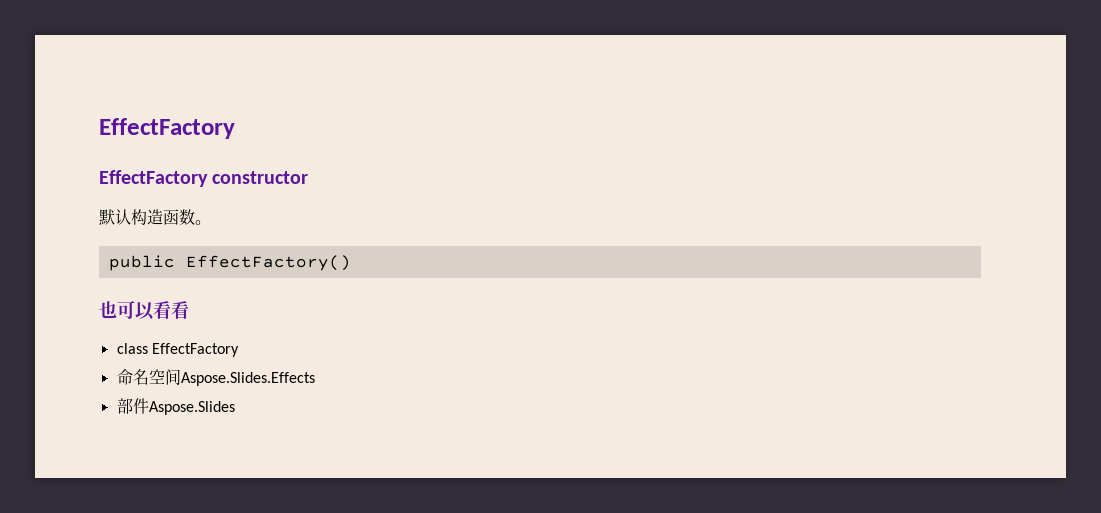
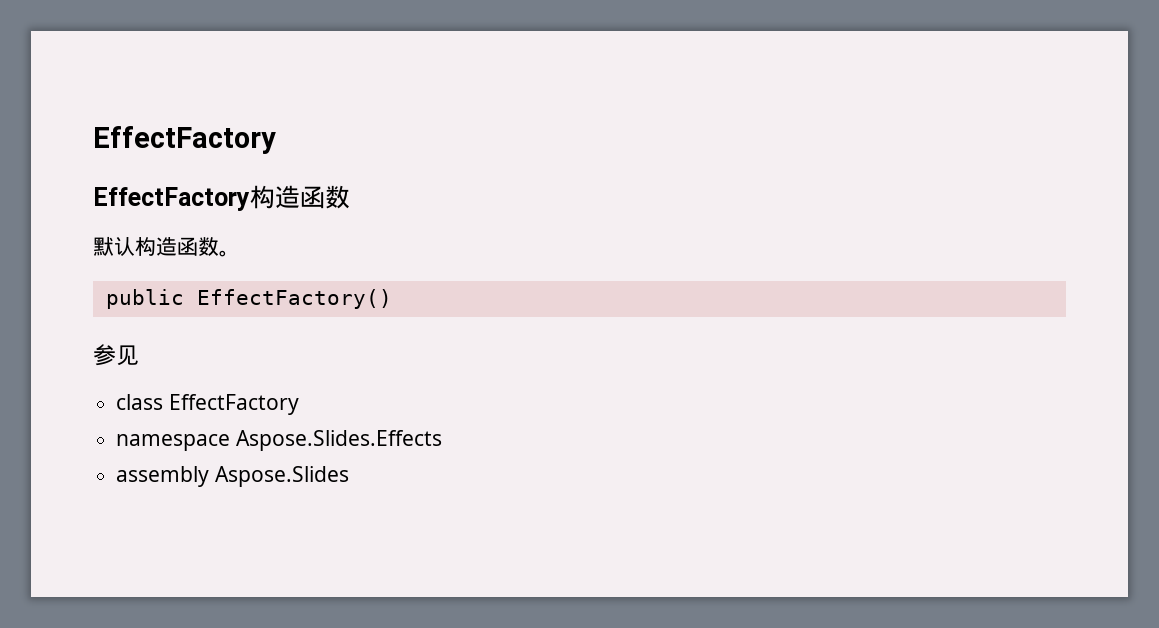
[212,171,309,184] constructor -> [250,185,350,209] 构造函数
[99,300,189,320] 也可以看看 -> [93,344,139,366] 参见
[116,369,181,385] 命名空间 -> [116,434,231,451] namespace
[116,398,149,414] 部件 -> [116,466,210,487] assembly

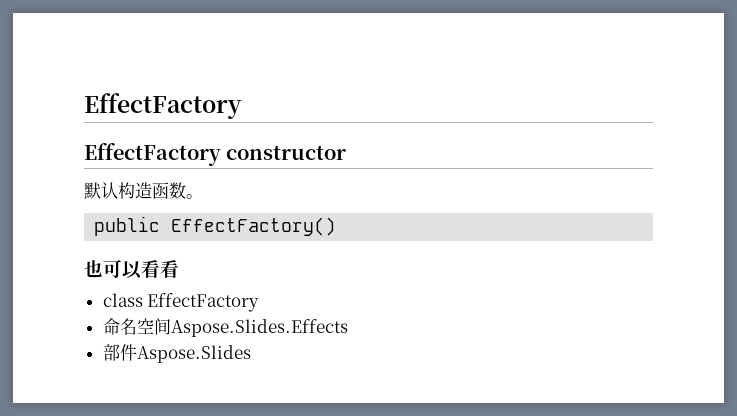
[250,185,350,209] 构造函数 -> [226,145,347,160] constructor
[93,344,139,366] 参见 -> [84,259,179,279] 也可以看看
[116,434,231,451] namespace -> [102,318,171,335] 命名空间
[116,466,210,487] assembly -> [102,344,137,361] 部件

